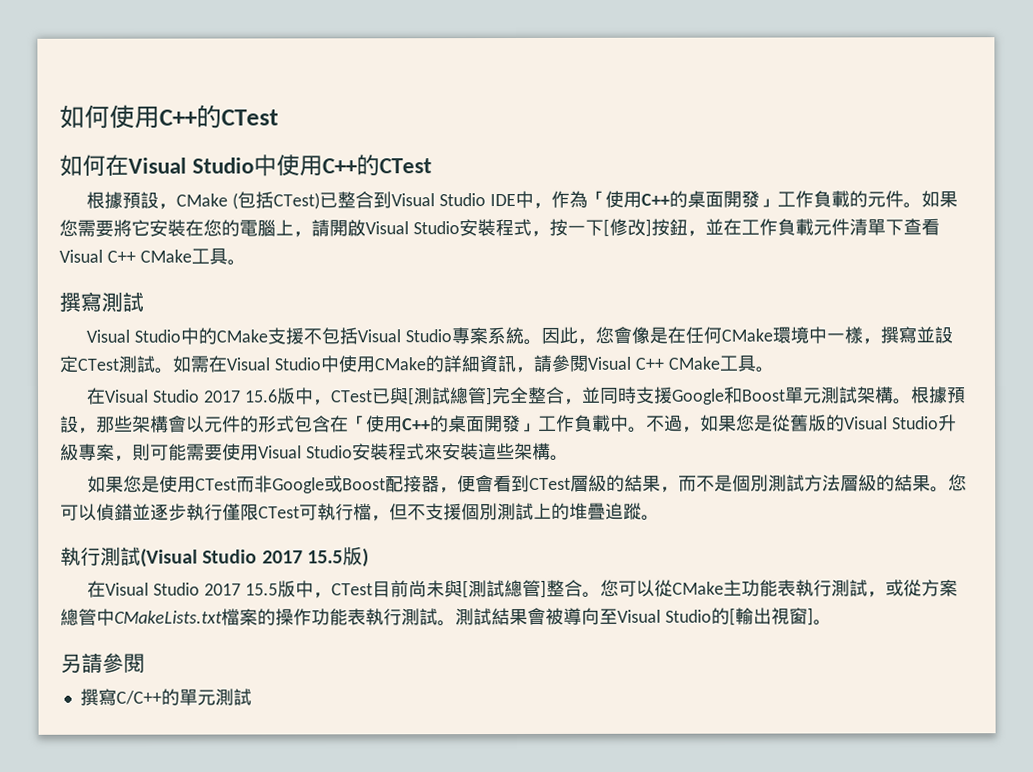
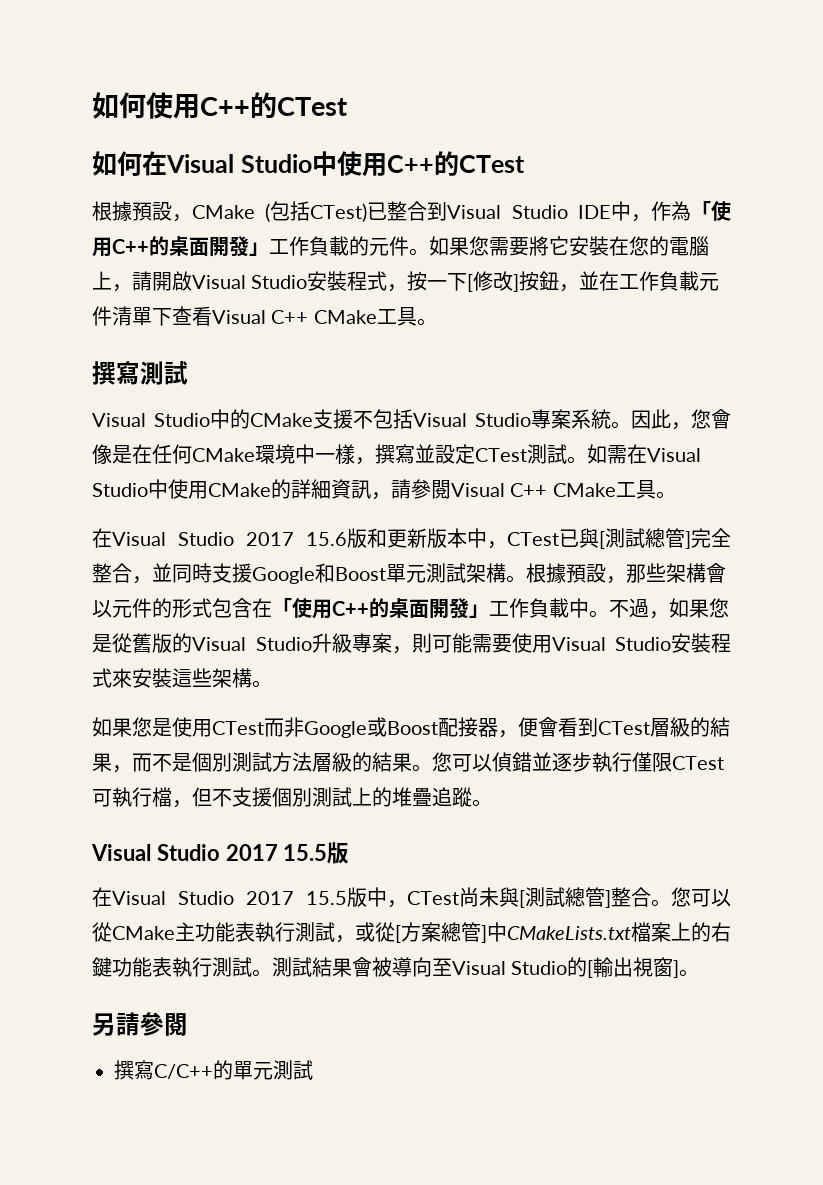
(296, 396) none -> [367,528,467,548] 和更新版本
[60,546,369,568] 執行測試(Visual Studio 2017 15.5版) -> [91,842,350,864] Visual Studio 2017 15.5版
[371,580,409,598] 目前 -> (459, 898) none
(922, 588) none -> [395,925,401,943] [
(97, 617) none -> [481,925,487,943] ]
[257,608,312,626] 的操作 -> [671,922,731,942] [92,957,112,977] 上的右鍵

